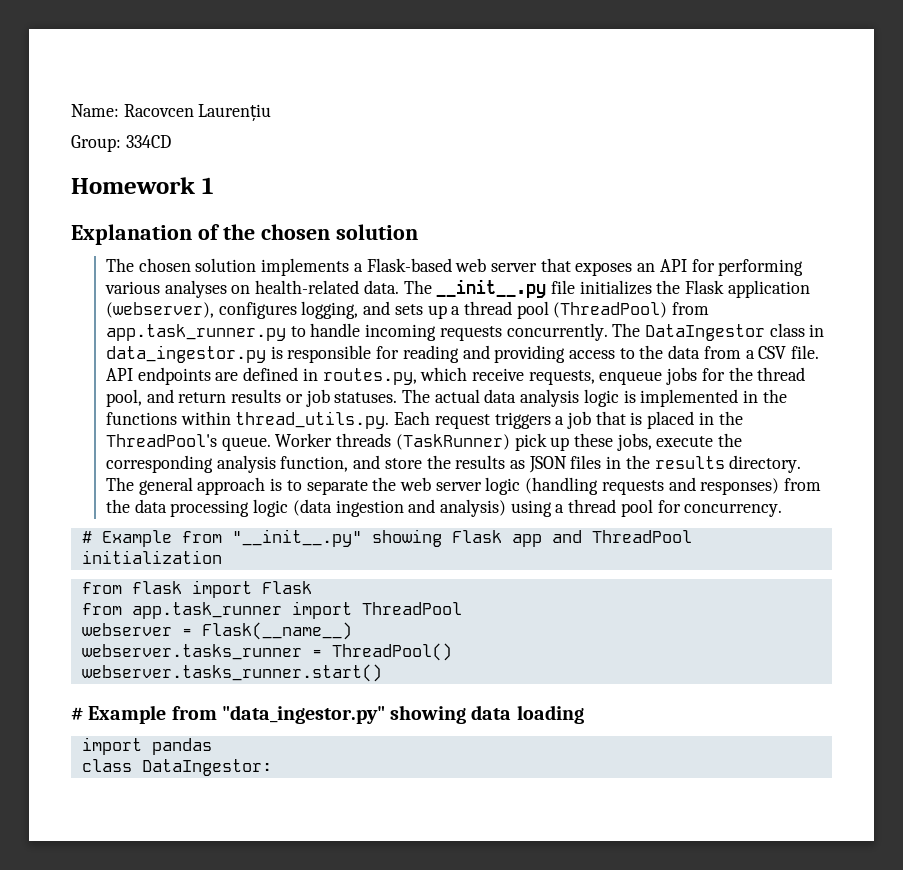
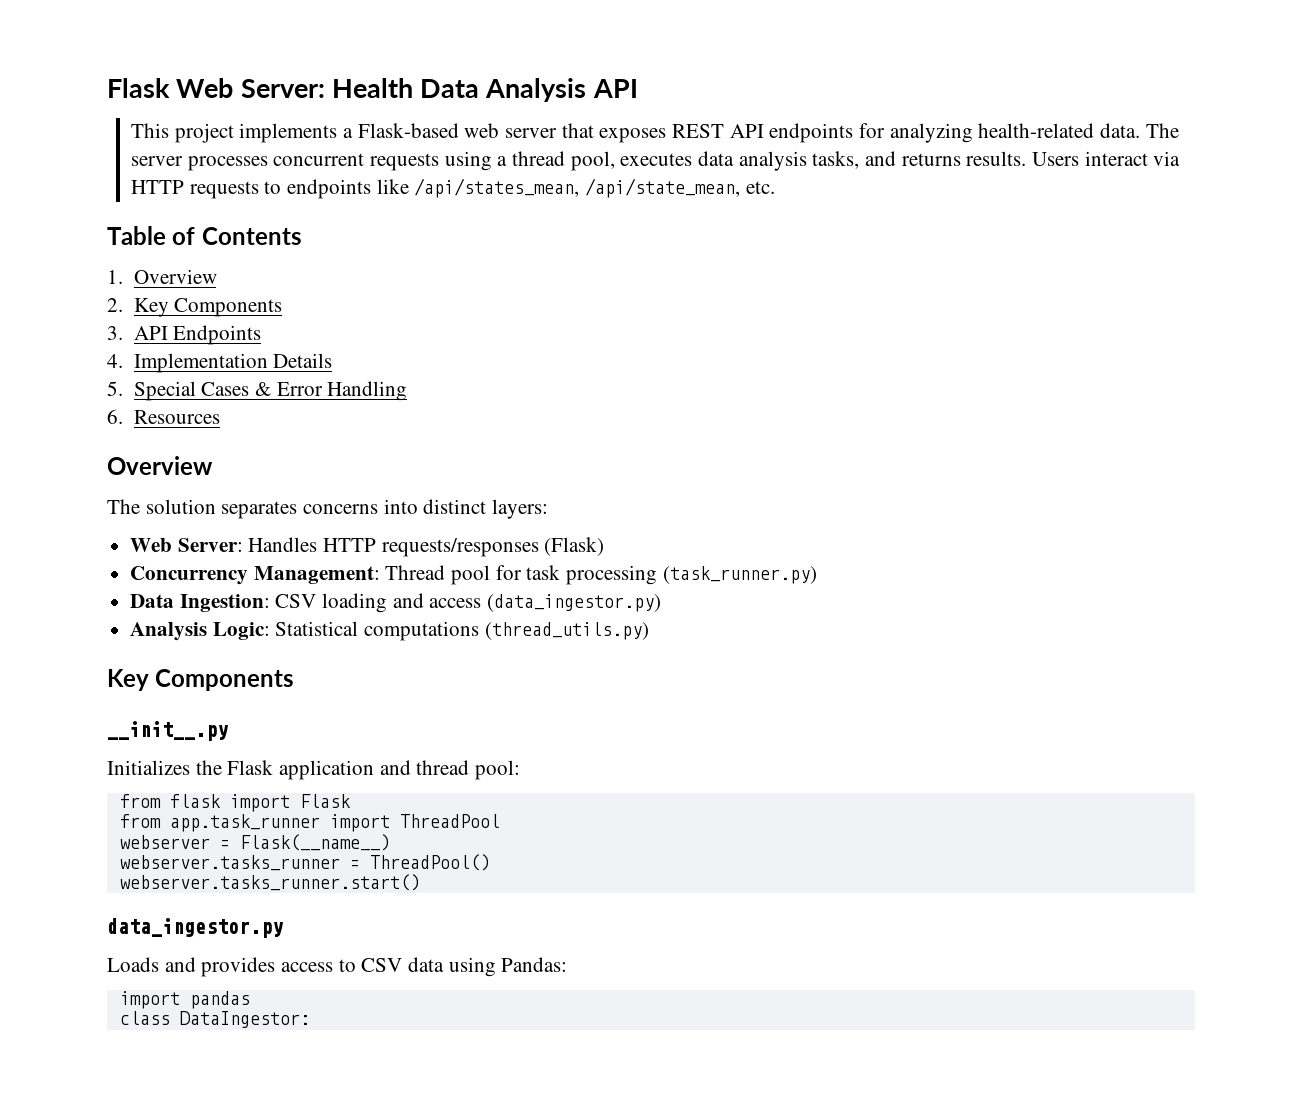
[71,104,272,121] [71,135,171,152] [71,177,213,194] [71,224,418,245] [105,258,257,272] Name: Racovcen Laurențiu // Group: 334CD // Homework 1 // Explanation of the chosen solution // The chosen solution -> [107,78,638,102] [131,123,234,143] Flask Web Server: Health Data Analysis API // This project
[637,259,804,276] [104,280,432,298] an API for performing various analyses on health-related data. The -> [672,123,1179,143] [131,151,1181,171] [131,178,775,199] [107,226,302,245] [107,269,217,284] [107,298,283,317] [107,325,262,345] [107,353,333,373] [107,381,408,401] [107,409,220,424] [107,456,213,475] [107,499,549,519] [130,537,605,557] [130,565,817,585] [130,593,662,613] [130,621,649,641] [107,669,295,691] REST API endpoints for analyzing health-related data. The server processes concurrent requests using a thread pool, executes data analysis tasks, and returns results. Users interact via HTTP requests to endpoints like /api/states_mean, /api/state_mean, etc. // Table of Contents // 1. Overview // 2. Key Components // 3. API Endpoints // 4. Implementation Details // 5. Special Cases & Error Handling // 6. Resources // Overview // The solution separates concerns into distinct layers: // Web Server: Handles HTTP requests/responses (Flask) // Concurrency Management: Thread pool for task processing (task_runner.py) // Data Ingestion: CSV loading and access (data_ingestor.py) // Analysis Logic: Statistical computations (thread_utils.py) // Key Components //
[551,280,652,295] file initializes -> [107,760,190,775] // Initializes
[105,301,710,319] [105,323,825,341] [105,345,820,363] [105,367,806,385] [105,389,787,407] [105,411,743,429] [105,433,743,451] [105,455,802,473] [105,477,822,495] [105,499,783,517] [81,529,692,547] [81,550,222,564] (webserver), configures logging, and sets up a thread pool (ThreadPool) from app.task_runner.py to handle incoming requests concurrently. The DataIngestor class in data_ingestor.py is responsible for reading and providing access to the data from a CSV file. API endpoints are defined in routes.py, which receive requests, enqueue jobs for the thread pool, and return results or job statuses. The actual data analysis logic is implemented in the functions within thread_utils.py. Each request triggers a job that is placed in the ThreadPool's queue. Worker threads (TaskRunner) pick up these jobs, execute the corresponding analysis function, and store the results as JSON files in the results directory. The general approach is to separate the web server logic (handling requests and responses) from the data processing logic (data ingestion and analysis) using a thread pool for concurrency. // # Example from "__init__.py" showing Flask app and ThreadPool initialization -> [379,760,521,780] and thread pool:
[71,705,584,724] # Example from "data_ingestor.py" showing data loading -> [107,918,283,938] [107,957,568,977] data_ingestor.py // Loads and provides access to CSV data using Pandas:

